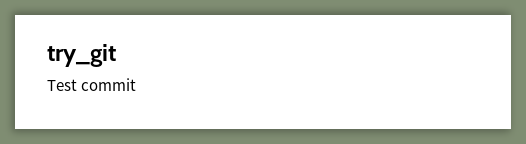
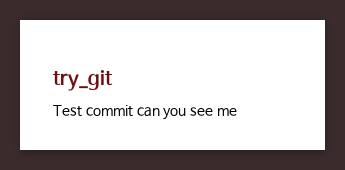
(137, 84) none -> [136,107,237,120] can you see me

